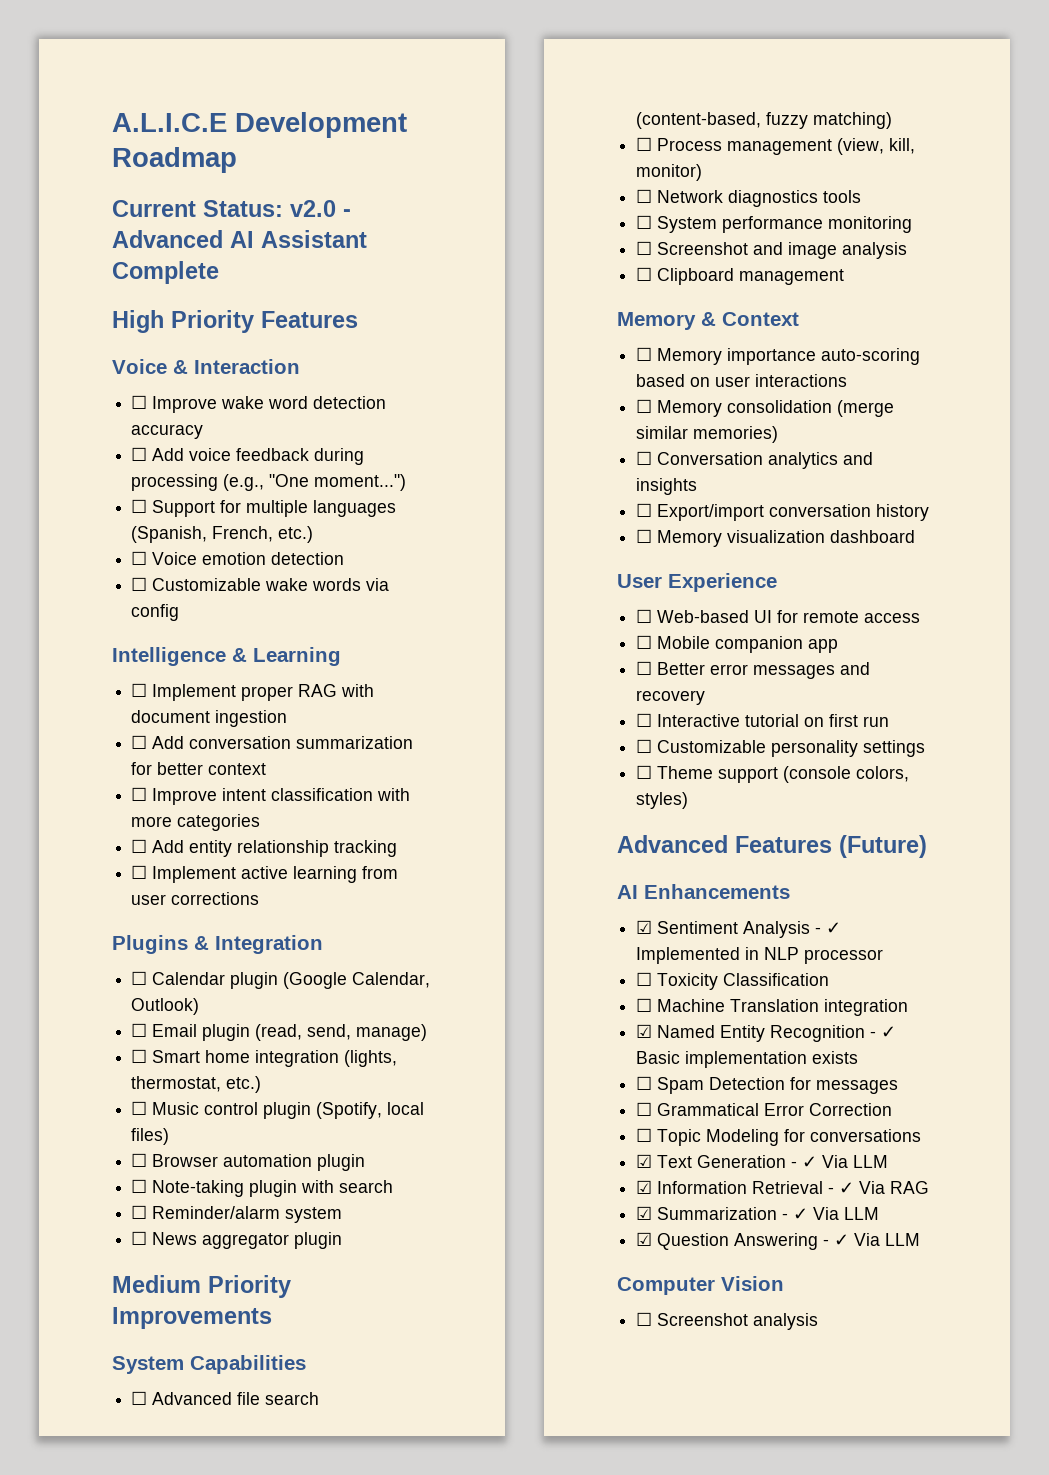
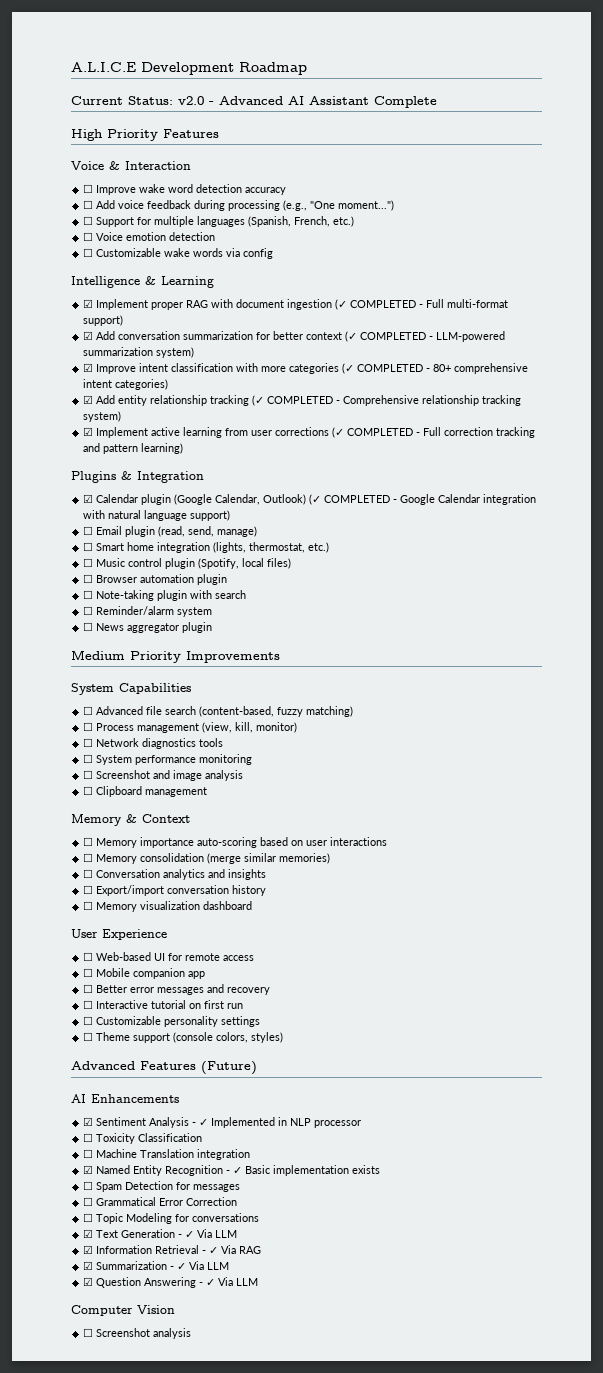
[131,683,148,697] ☐ -> [83,299,94,308] ☑
[131,735,148,749] // ☐ -> [335,299,509,310] [83,315,124,326] [83,331,94,340] (✓ COMPLETED - Full multi-format support) // ☑
[131,787,148,801] // ☐ -> [345,331,506,342] [83,347,195,358] [83,363,94,372] (✓ COMPLETED - LLM-powered summarization system) // ☑
[131,839,398,857] [131,865,148,879] // ☐ Add entity relationship tracking // ☐ -> [342,363,529,374] [83,379,169,390] [83,395,522,406] [83,411,122,422] [83,427,94,436] (✓ COMPLETED - 80+ comprehensive intent categories) // ☑ Add entity relationship tracking (✓ COMPLETED - Comprehensive relationship tracking system) // ☑
(260, 898) none -> [332,427,536,438] [83,443,184,454] (✓ COMPLETED - Full correction tracking and pattern learning)
[131,971,148,985] ☐ -> [83,494,94,503] ☑
(200, 1006) none -> [309,494,537,505] [83,510,231,521] (✓ COMPLETED - Google Calendar integration with natural language support)

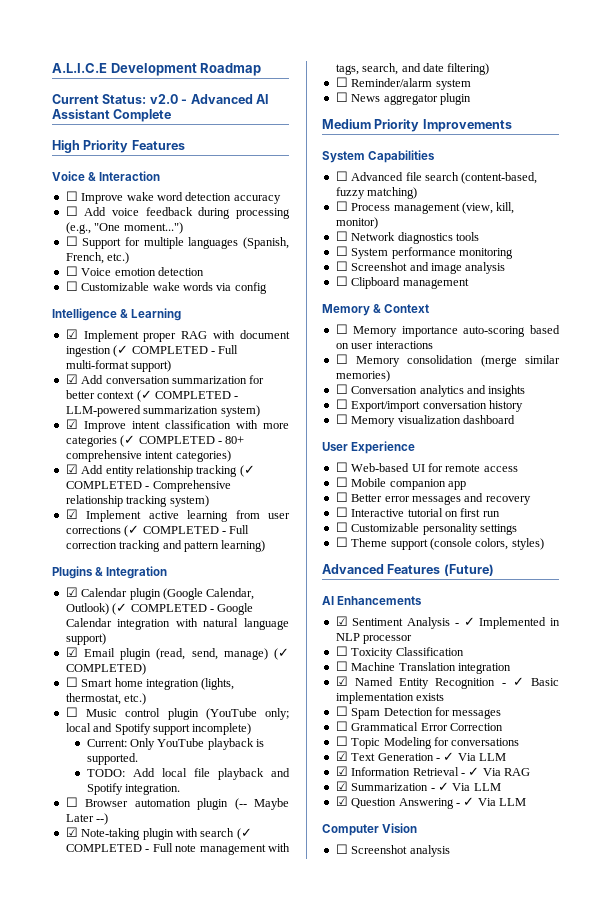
[83,526,94,535] ☐ -> [65,647,78,657] ☑
(258, 531) none -> [274,648,289,660] [65,663,146,675] (✓ COMPLETED)
[198,558,292,569] (Spotify, local files) -> [205,708,289,720] [65,723,252,735] [86,738,265,750] [86,753,138,765] [86,768,290,780] [86,783,180,795] (YouTube only; local and Spotify support incomplete) // Current: Only YouTube playback is supported. // TODO: Add local file playback and Spotify integration.
[83,590,94,599] // ☐ -> [234,798,289,810] [65,813,109,825] [65,827,78,837] (-- Maybe Later --) // ☑
(247, 594) none -> [236,828,252,840] [65,843,290,855] [335,63,490,75] (✓ COMPLETED - Full note management with tags, search, and date filtering)

